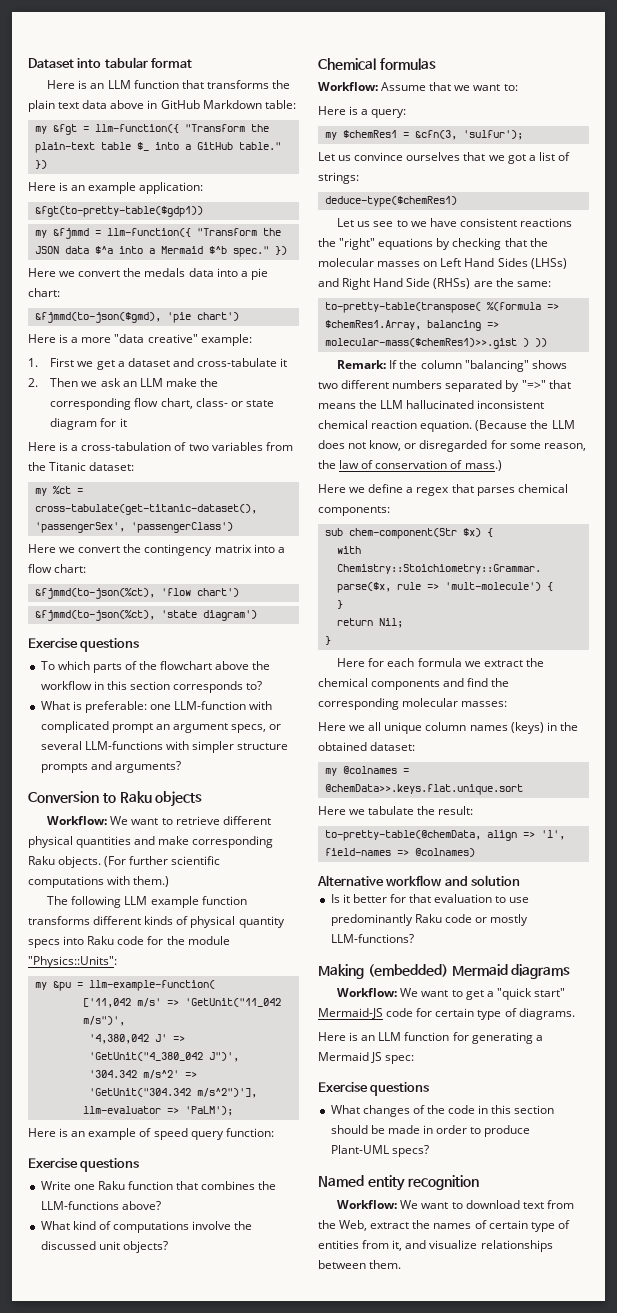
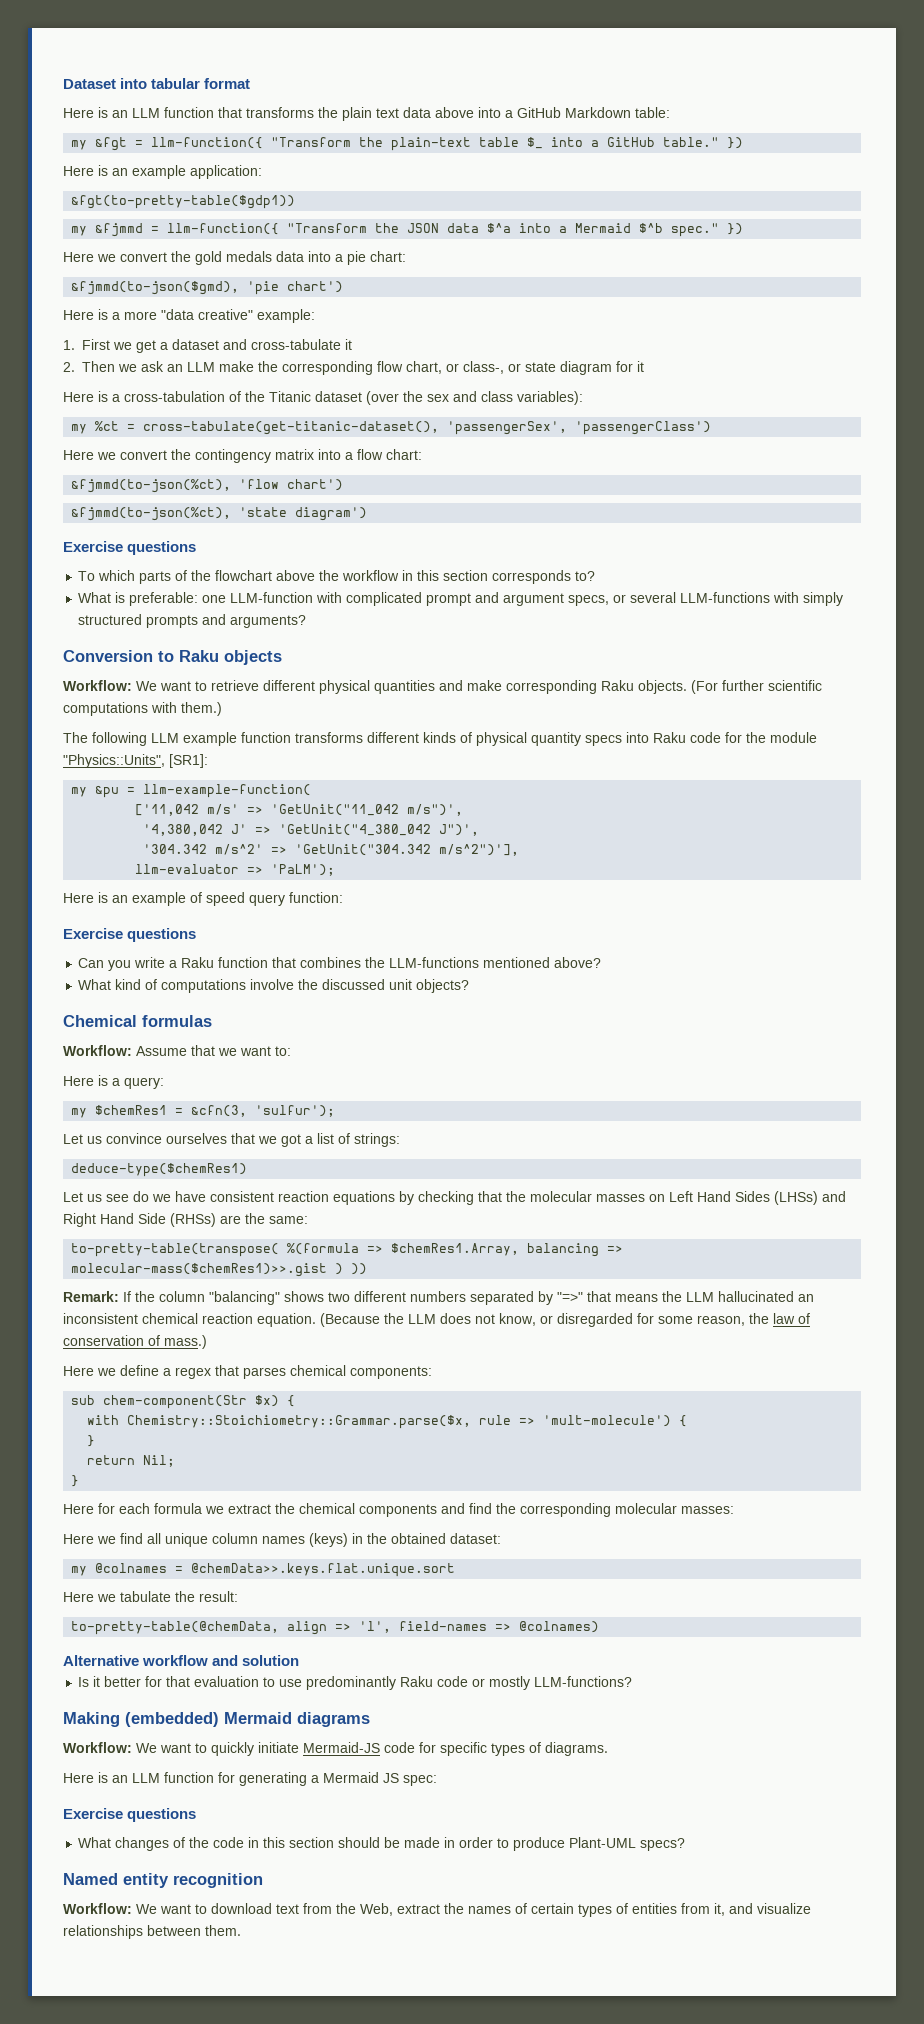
[147,100,158,109] in -> [478,107,513,118] into a
(142, 272) none -> [195,251,222,265] gold
[195,398,228,407] class- -> [446,361,504,374] or class-,
[188,442,293,451] [28,462,135,471] two variables from the Titanic dataset: -> [245,391,583,405] the Titanic dataset (over the sex and class variables):
[155,724,170,730] an -> [475,592,500,603] and
[191,741,289,753] simpler structure -> [803,592,844,606] [78,614,143,625] simply structured
[28,956,117,968] "Physics::Units": -> [63,754,208,768] "Physics::Units", [SR1]:
[40,1181,95,1190] Write one -> [78,957,178,971] Can you write a
(119, 1205) none -> [483,957,551,968] mentioned
[396,220,408,227] to -> [133,1191,149,1202] do
[519,218,572,227] [318,238,376,250] reactions the "right" -> [278,1191,329,1202] reaction
(475, 404) none -> [798,1294,814,1302] an
(366, 728) none -> [120,1533,143,1544] find
[465,988,565,1000] get a "quick start" -> [211,1742,299,1756] quickly initiate
[435,1008,502,1020] certain type -> [440,1742,525,1756] specific types
[530,1222,555,1232] type -> [578,1904,612,1917] types

